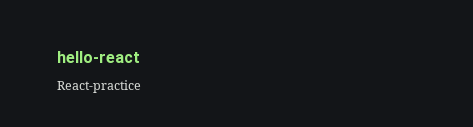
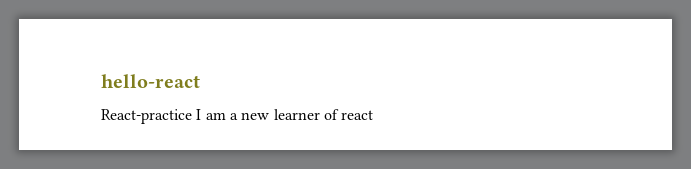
(141, 86) none -> [196,109,374,120] I am a new learner of react

